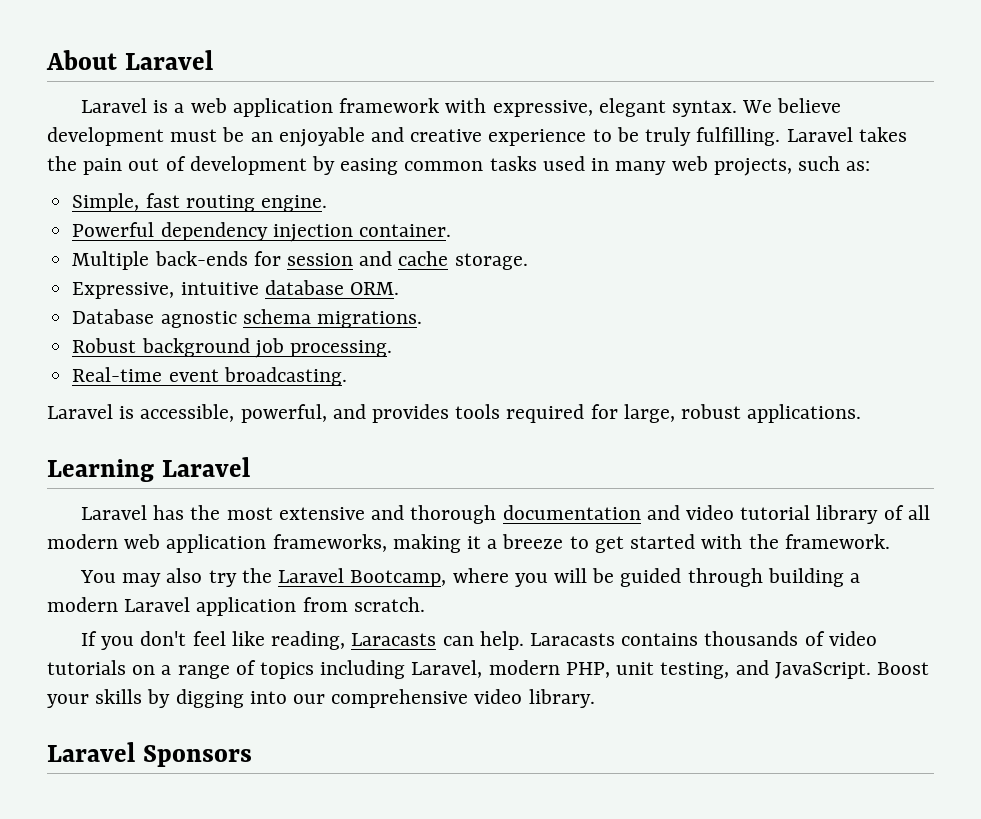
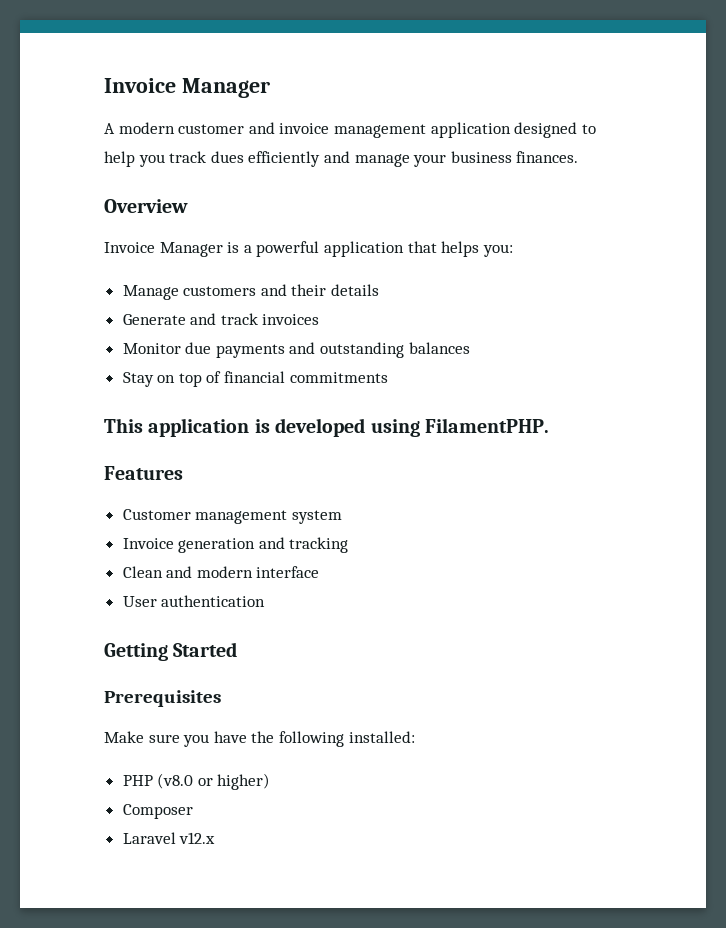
[46,50,213,70] [81,98,842,117] [47,127,907,147] [47,156,871,176] [72,193,327,212] [72,222,451,242] [72,251,528,270] [72,280,399,299] [72,309,422,328] [72,338,392,358] [72,367,347,386] [47,404,862,423] [47,457,250,482] [81,505,930,524] [47,534,890,553] [80,568,860,587] [47,597,425,616] [81,631,877,650] [47,660,929,679] [47,689,595,708] [47,742,252,767] About Laravel // Laravel is a web application framework with expressive, elegant syntax. We believe development must be an enjoyable and creative experience to be truly fulfilling. Laravel takes the pain out of development by easing common tasks used in many web projects, such as: // Simple, fast routing engine. // Powerful dependency injection container. // Multiple back-ends for session and cache storage. // Expressive, intuitive database ORM. // Database agnostic schema migrations. // Robust background job processing. // Real-time event broadcasting. // Laravel is accessible, powerful, and provides tools required for large, robust applications. // Learning Laravel // Laravel has the most extensive and thorough documentation and video tutorial library of all modern web application frameworks, making it a breeze to get started with the framework. // You may also try the Laravel Bootcamp, where you will be guided through building a modern Laravel application from scratch. // If you don't feel like reading, Laracasts can help. Laracasts contains thousands of video tutorials on a range of topics including Laravel, modern PHP, unit testing, and JavaScript. Boost your skills by digging into our comprehensive video library. // Laravel Sponsors -> [104,78,270,98] [104,122,596,138] [104,151,579,167] [104,199,188,213] [104,241,513,257] [122,284,380,300] [122,313,320,325] [122,342,470,358] [122,371,388,387] [104,418,549,437] [104,466,183,480] [122,509,342,524] [122,537,349,553] [122,566,320,578] [122,595,266,607] [104,642,238,661] [104,690,221,707] [104,731,415,747] [122,773,271,790] [122,804,193,819] [122,832,216,844] Invoice Manager // A modern customer and invoice management application designed to help you track dues efficiently and manage your business finances. // Overview // Invoice Manager is a powerful application that helps you: // Manage customers and their details // Generate and track invoices // Monitor due payments and outstanding balances // Stay on top of financial commitments // This application is developed using FilamentPHP. // Features // Customer management system // Invoice generation and tracking // Clean and modern interface // User authentication // Getting Started // Prerequisites // Make sure you have the following installed: // PHP (v8.0 or higher) // Composer // Laravel v12.x

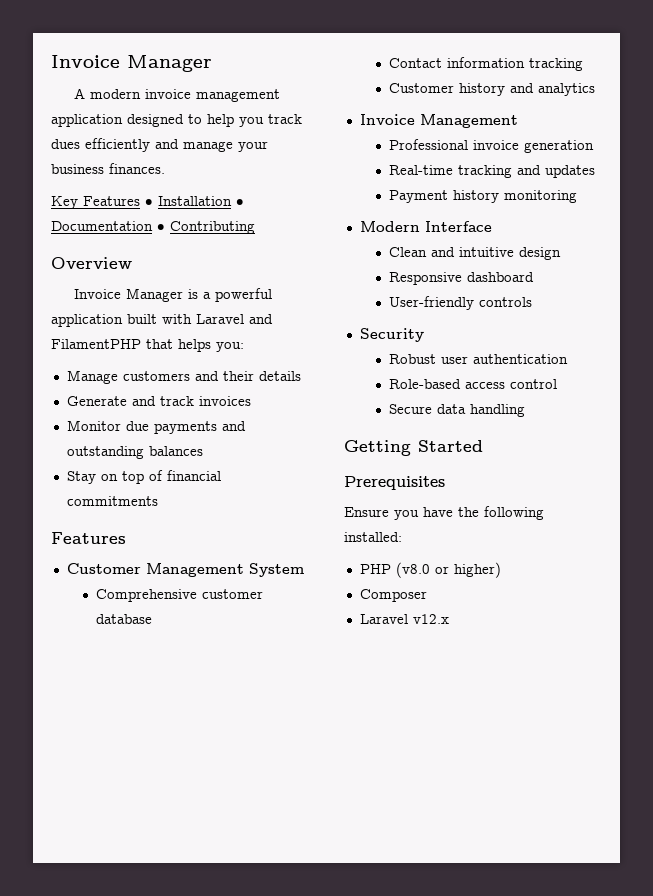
[178,122,275,134] customer and -> (141, 94) none
(579, 157) none -> [51,196,244,209] [51,221,255,234] // Key Features • Installation • Documentation • Contributing
(404, 249) none -> [127,314,273,324] [51,339,141,349] built with Laravel and FilamentPHP
[104,418,549,437] [104,466,183,480] [122,509,342,524] [122,537,349,553] [122,566,320,578] [122,595,266,607] This application is developed using FilamentPHP. // Features // Customer management system // Invoice generation and tracking // Clean and modern interface // User authentication -> [51,532,126,544] [66,563,304,577] [95,589,263,602] [95,614,152,624] [388,57,583,71] [388,83,595,96] [359,114,518,128] [388,139,594,153] [388,165,595,178] [388,190,577,203] [359,221,492,232] [388,247,561,260] [388,272,534,285] [388,296,532,310] [359,328,424,342] [388,354,568,364] [388,379,557,389] [388,404,525,417] Features // Customer Management System // Comprehensive customer database // Contact information tracking // Customer history and analytics // Invoice Management // Professional invoice generation // Real-time tracking and updates // Payment history monitoring // Modern Interface // Clean and intuitive design // Responsive dashboard // User-friendly controls // Security // Robust user authentication // Role-based access control // Secure data handling
[104,731,180,743] Make sure -> [344,507,389,517] Ensure

